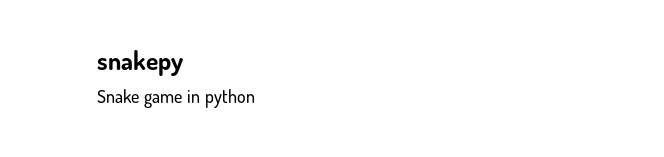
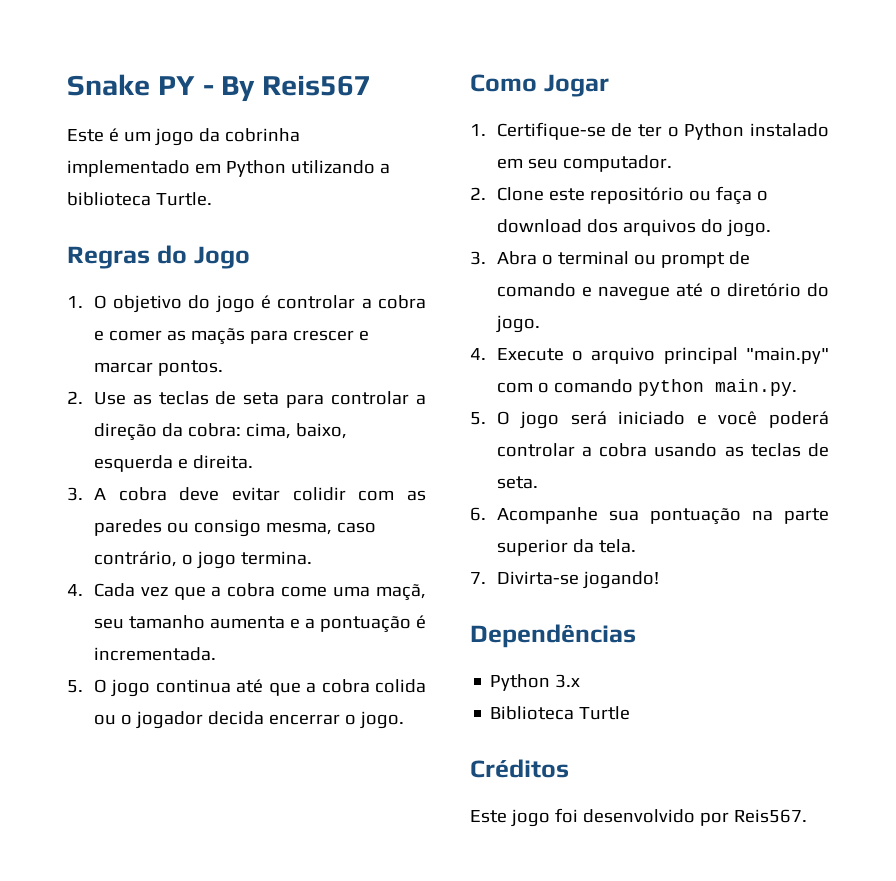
[97,50,183,76] [97,89,255,108] snakepy // Snake game in python -> [67,74,372,102] [67,128,300,146] [67,160,390,177] [67,192,212,206] [67,245,250,269] [67,295,426,313] [93,327,369,345] [93,360,223,376] [67,391,426,408] [93,423,347,441] [93,455,253,472] [67,487,426,501] [93,519,376,537] [93,551,312,569] [67,583,426,601] [93,615,426,633] [93,647,216,661] [67,679,427,697] [93,711,404,729] [470,74,609,97] [470,122,829,140] [496,155,672,172] [470,186,768,205] [496,219,771,237] [470,251,750,268] [496,283,829,301] [495,315,540,333] [470,347,829,364] [496,379,797,396] [470,411,829,429] [496,443,829,457] [496,476,538,489] [470,507,829,525] [496,539,636,556] [470,571,659,589] [470,624,636,648] [490,674,581,691] [490,706,631,720] [470,759,569,778] [470,808,807,827] Snake PY - By Reis567 // Este é um jogo da cobrinha implementado em Python utilizando a biblioteca Turtle. // Regras do Jogo // 1. O objetivo do jogo é controlar a cobra e comer as maçãs para crescer e marcar pontos. // 2. Use as teclas de seta para controlar a direção da cobra: cima, baixo, esquerda e direita. // 3. A cobra deve evitar colidir com as paredes ou consigo mesma, caso contrário, o jogo termina. // 4. Cada vez que a cobra come uma maçã, seu tamanho aumenta e a pontuação é incrementada. // 5. O jogo continua até que a cobra colida ou o jogador decida encerrar o jogo. // Como Jogar // 1. Certifique-se de ter o Python instalado em seu computador. // 2. Clone este repositório ou faça o download dos arquivos do jogo. // 3. Abra o terminal ou prompt de comando e navegue até o diretório do jogo. // 4. Execute o arquivo principal "main.py" com o comando python main.py. // 5. O jogo será iniciado e você poderá controlar a cobra usando as teclas de seta. // 6. Acompanhe sua pontuação na parte superior da tela. // 7. Divirta-se jogando! // Dependências // Python 3.x // Biblioteca Turtle // Créditos // Este jogo foi desenvolvido por Reis567.

